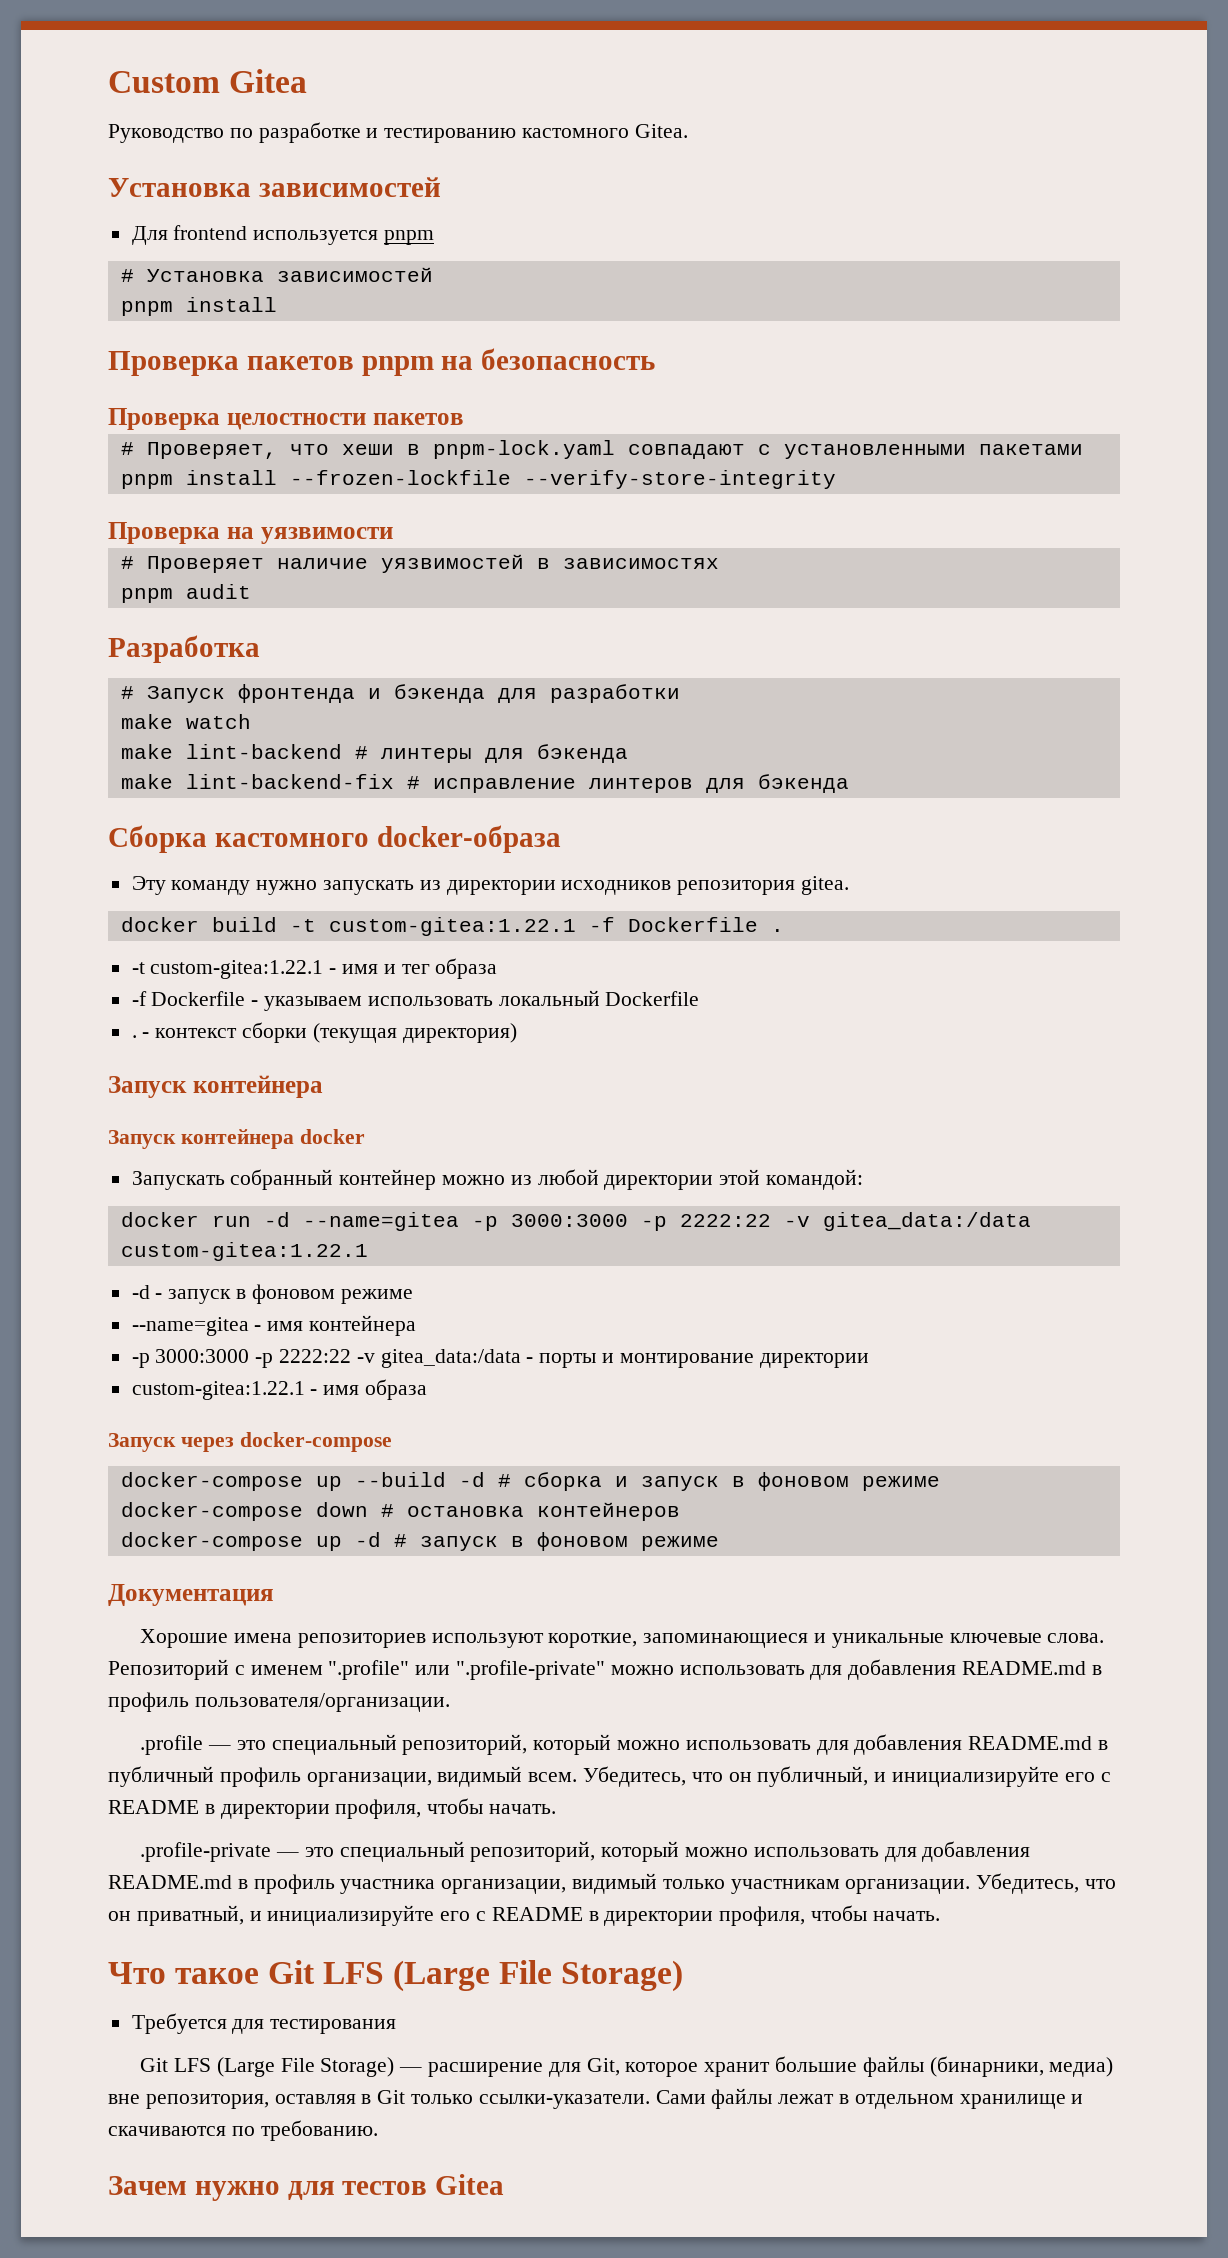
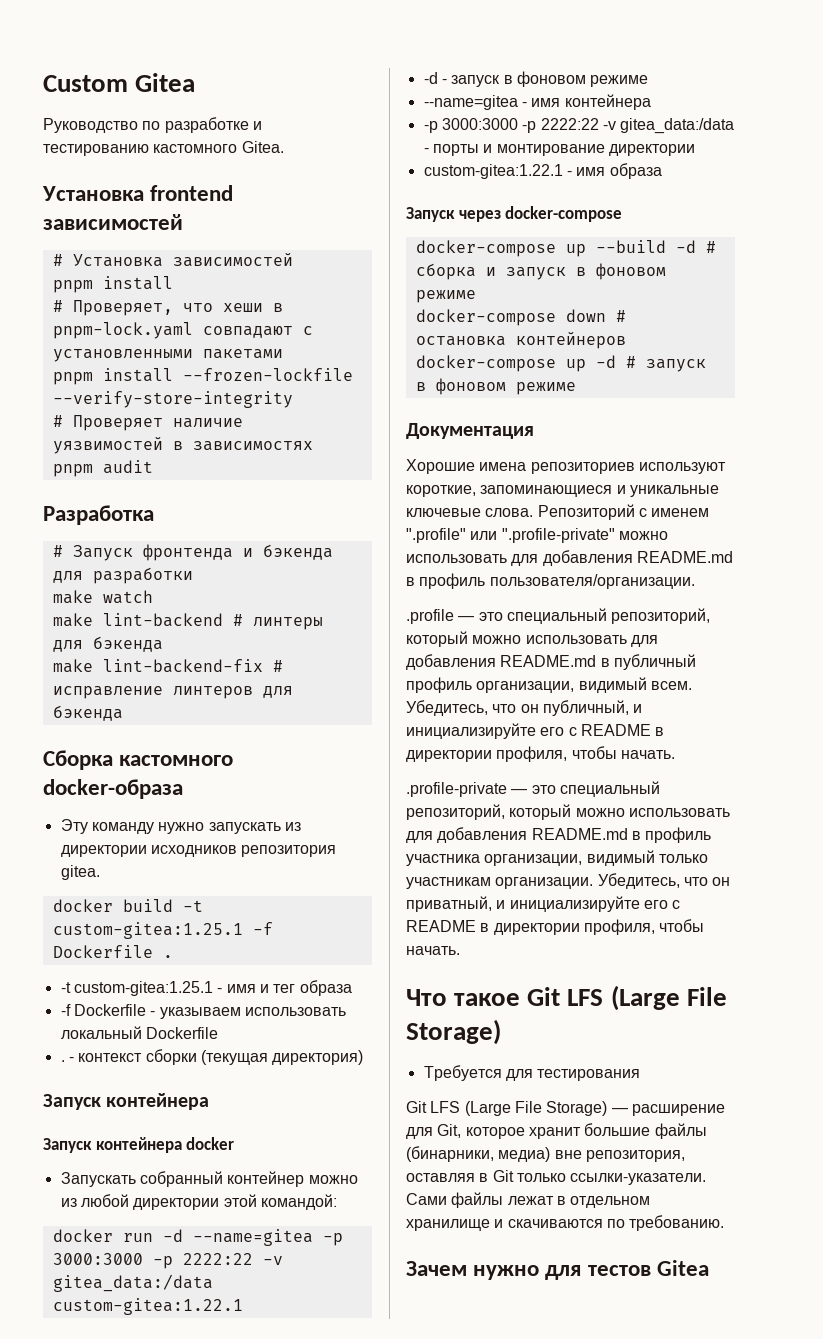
[258,177,441,197] [131,225,435,245] зависимостей // Для frontend используется pnpm -> [150,185,234,201] [43,214,183,230] frontend зависимостей
[108,348,656,376] [108,408,464,430] // Проверка пакетов pnpm на безопасность // Проверка целостности пакетов -> (173, 283) none
[108,522,393,544] // Проверка на уязвимости -> (293, 399) none
[328,917,576,936] custom-gitea:1.22.1 -> [52,922,243,939] custom-gitea:1.25.1
[150,960,324,979] custom-gitea:1.22.1 -> [73,981,213,996] custom-gitea:1.25.1

